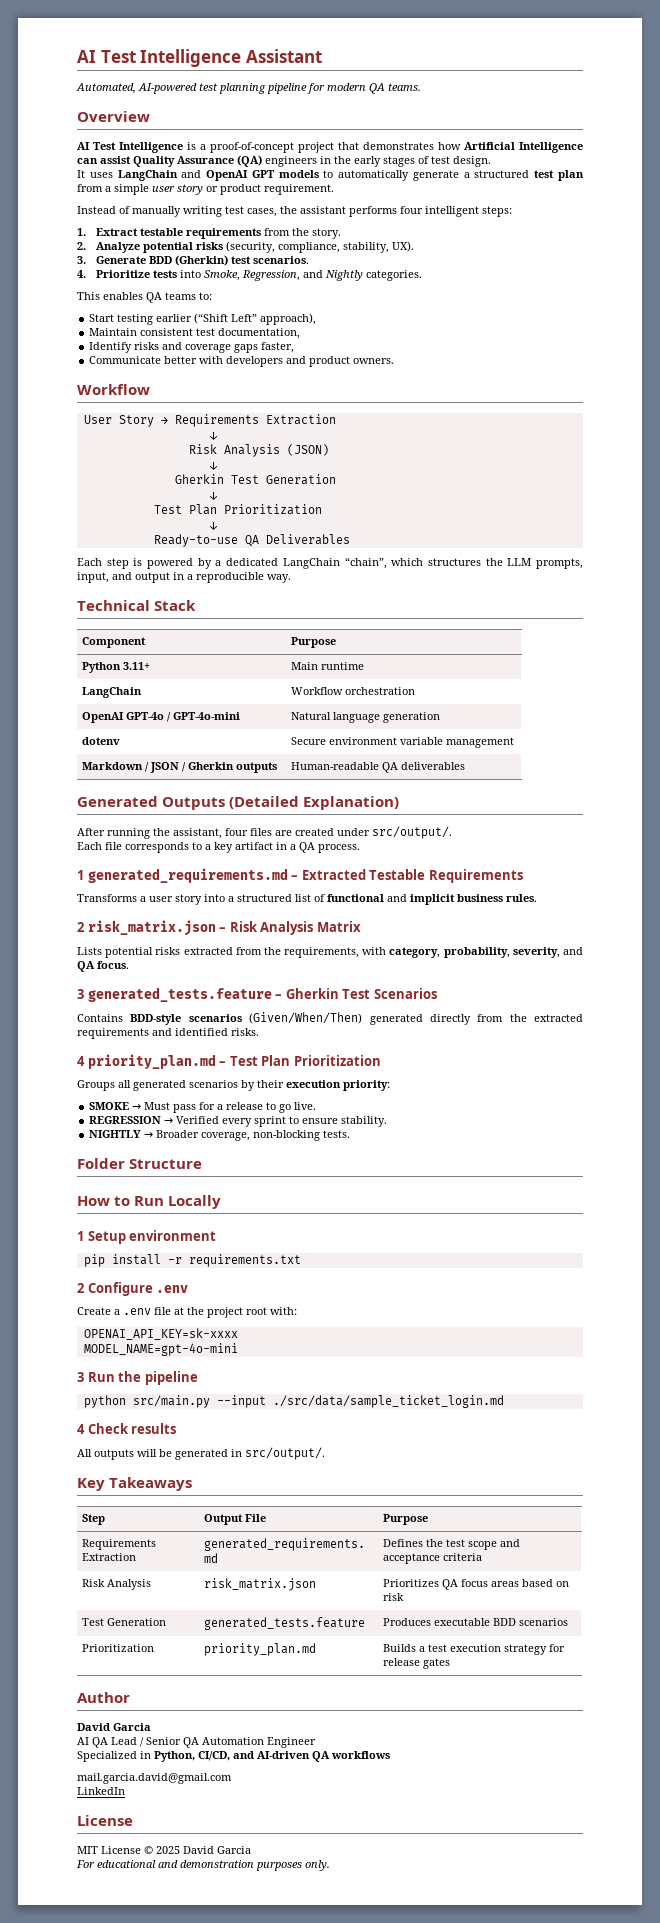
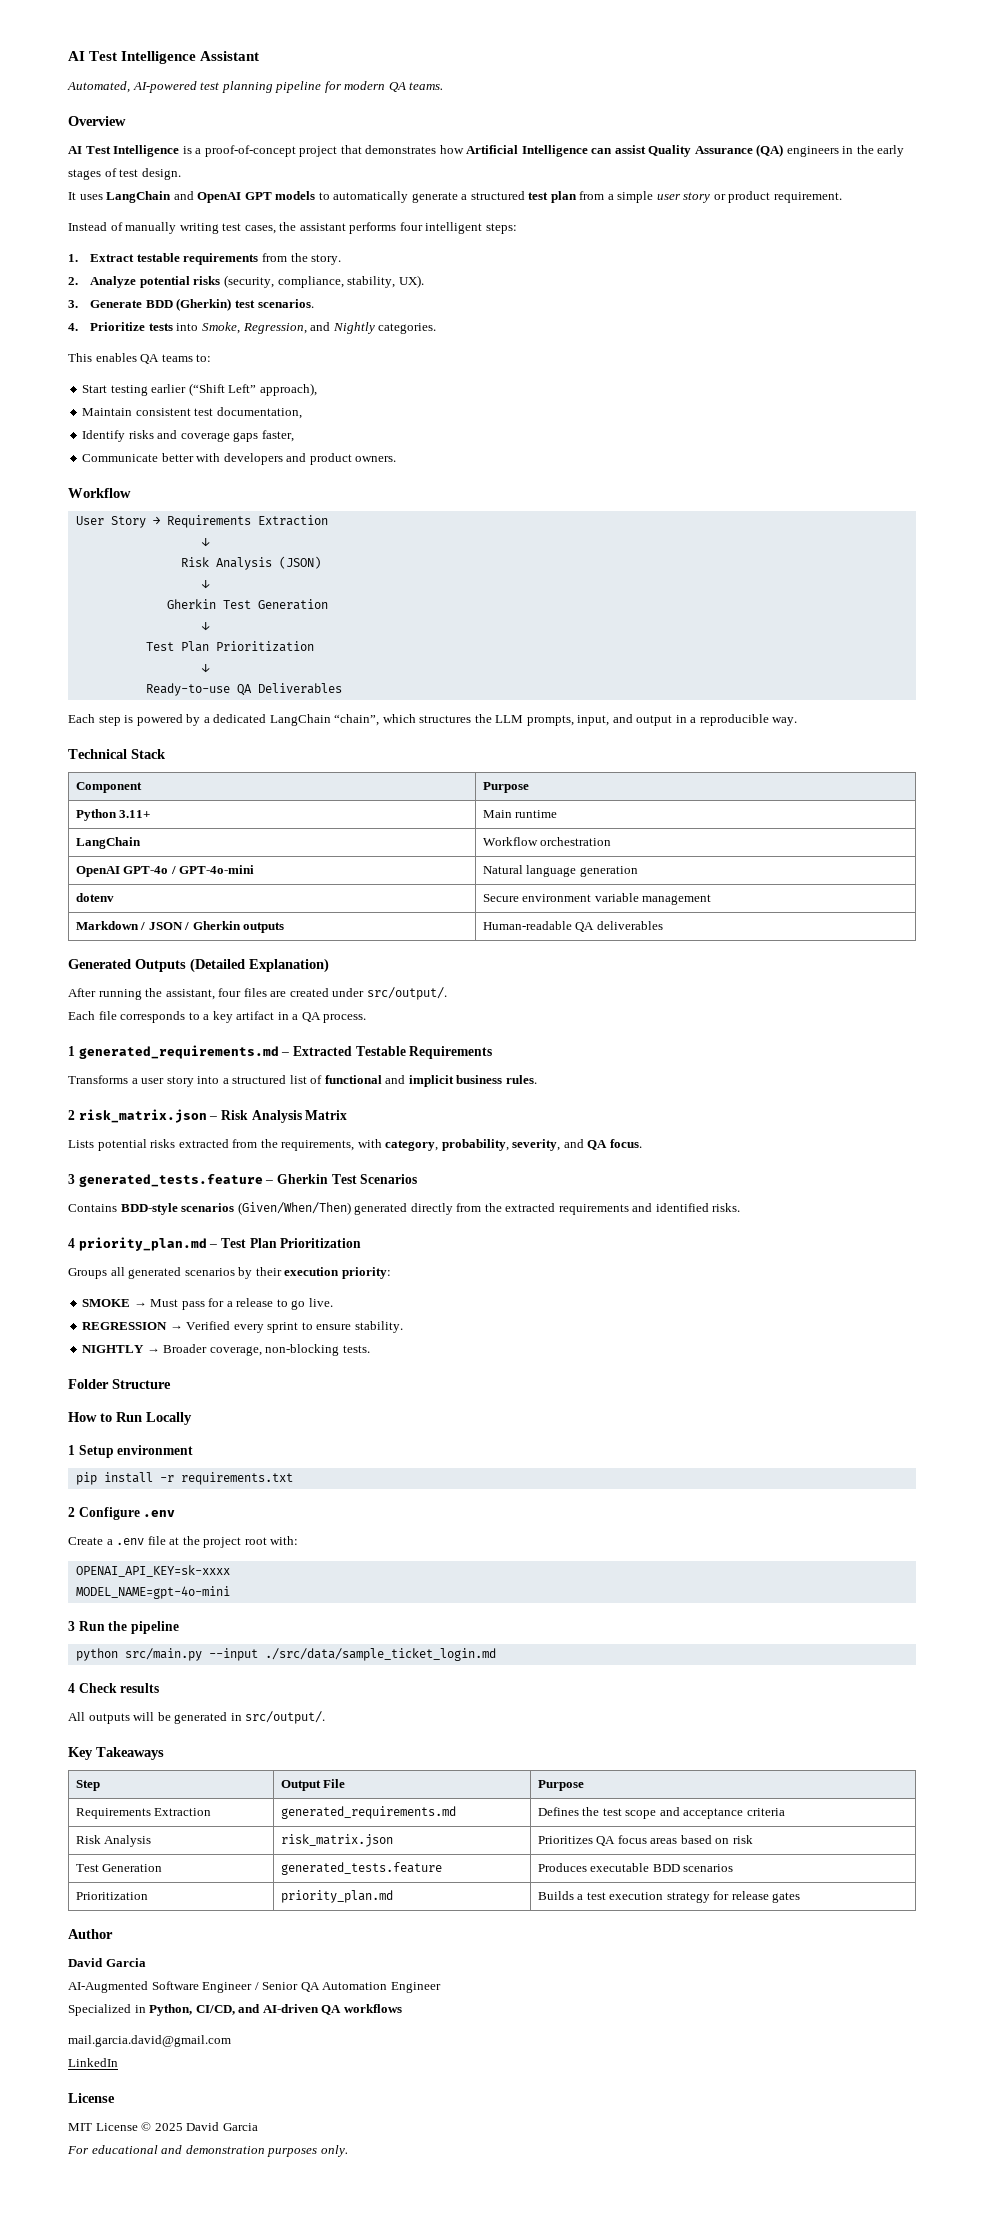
[77,1737,137,1748] AI QA Lead -> [68,1981,253,1993] AI-Augmented Software Engineer

